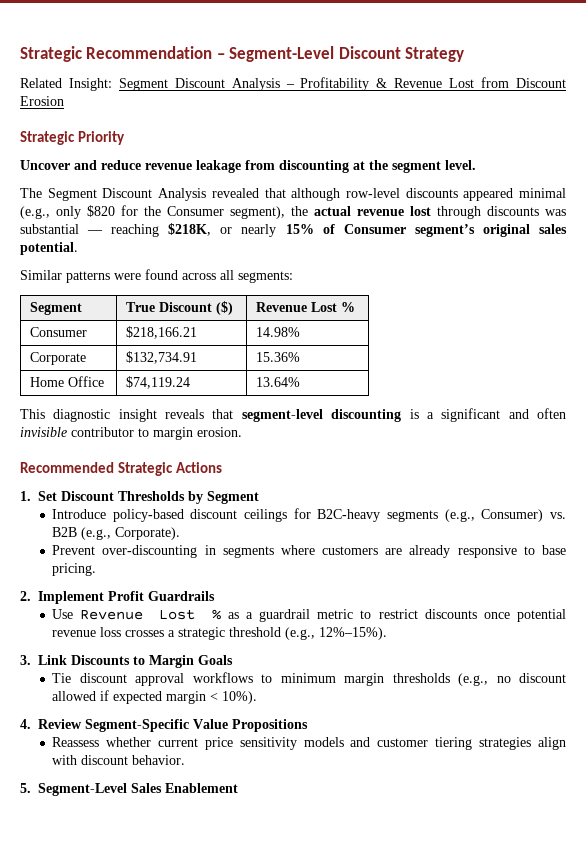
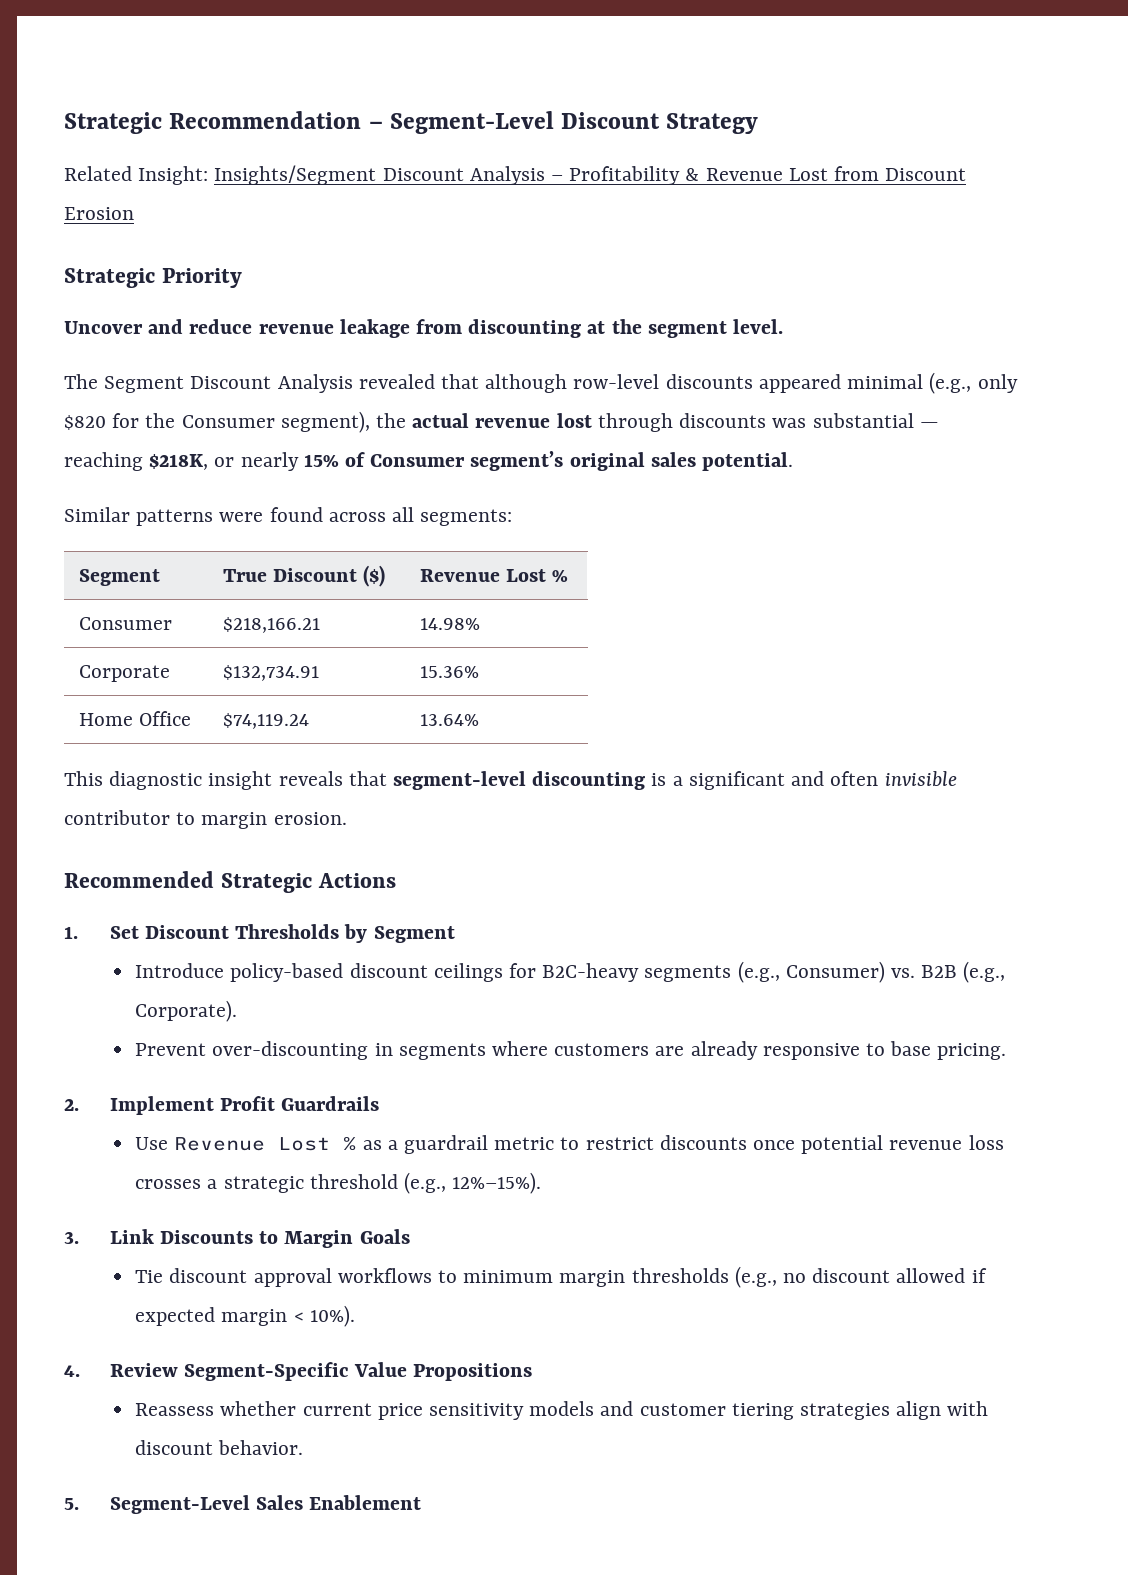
[118,78,168,91] Segment -> [214,165,377,185] Insights/Segment

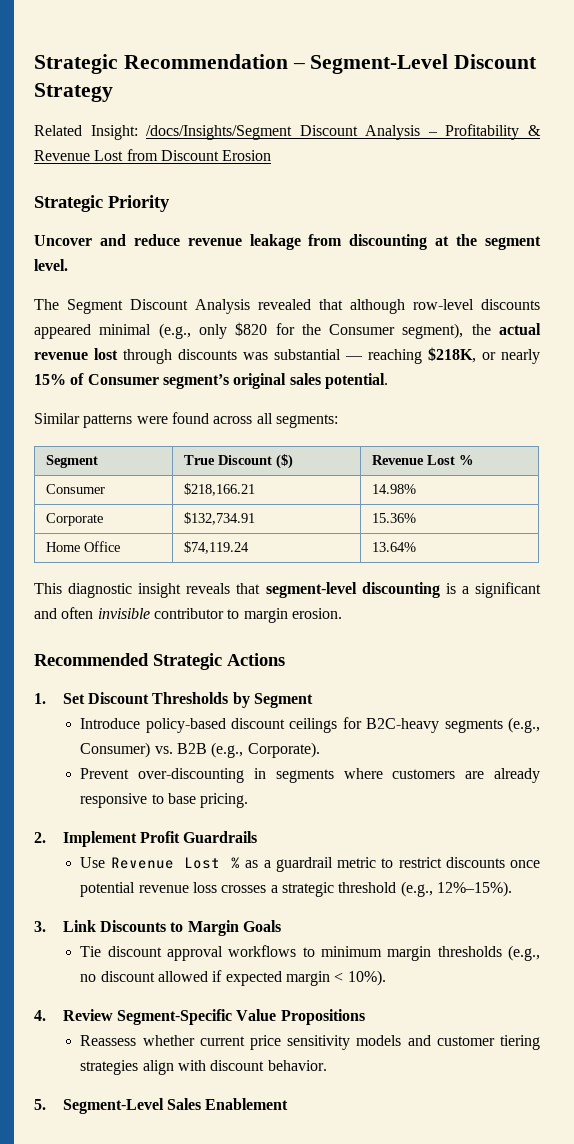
[214,165,377,185] Insights/Segment -> [146,125,293,140] /docs/Insights/Segment

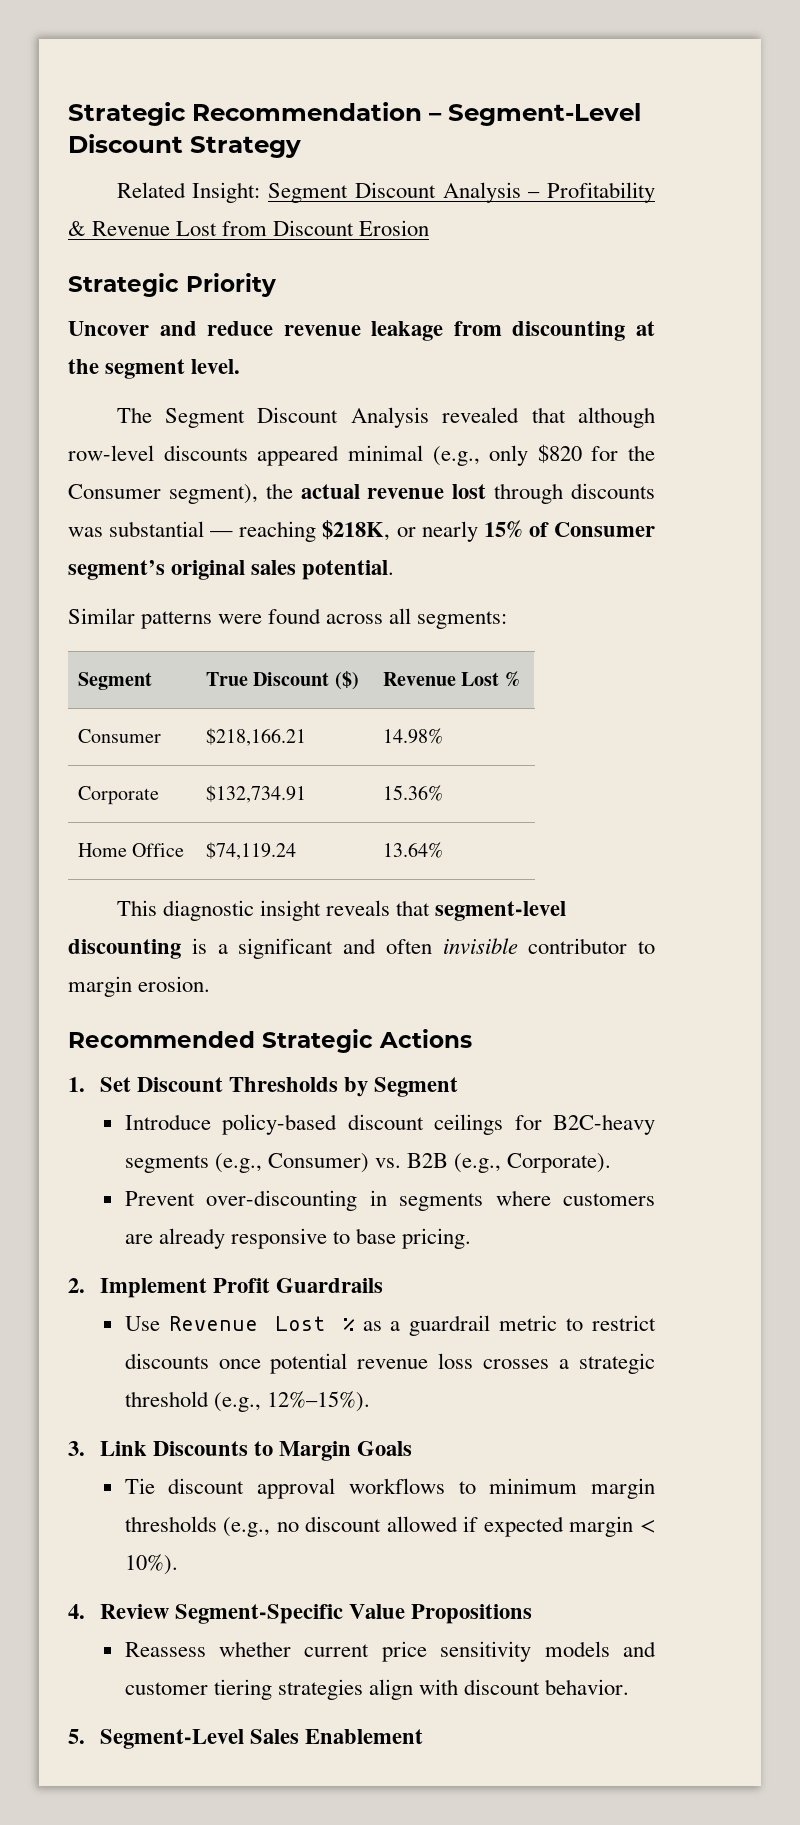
[146,125,293,140] /docs/Insights/Segment -> [268,183,349,203] Segment

